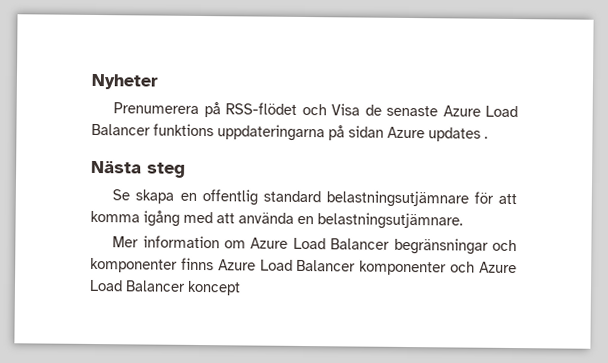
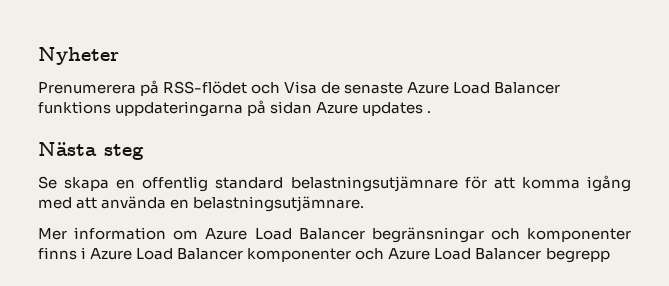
(214, 264) none -> [81,247,87,259] i
[187,280,241,296] koncept -> [545,248,610,263] begrepp

